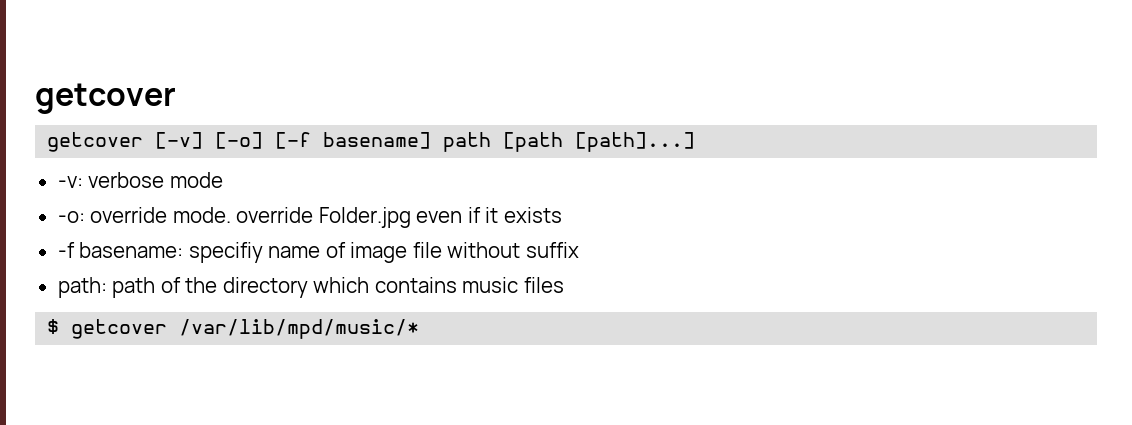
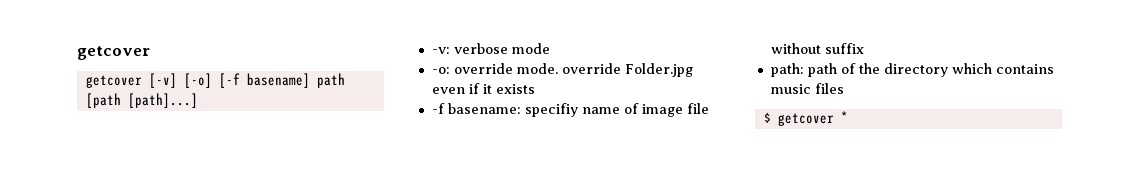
[179,319,420,339] /var/lib/mpd/music/* -> [840,111,848,123] *

